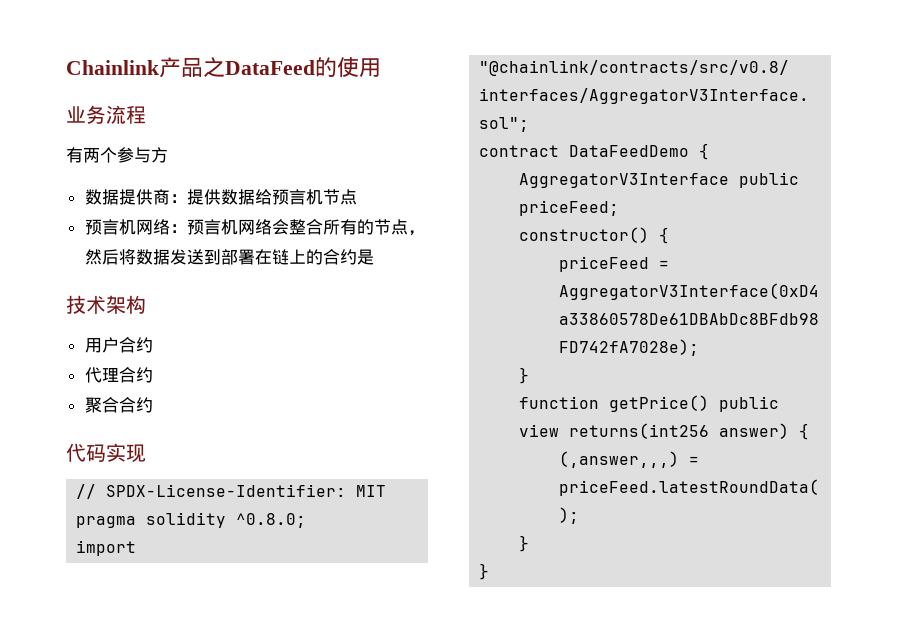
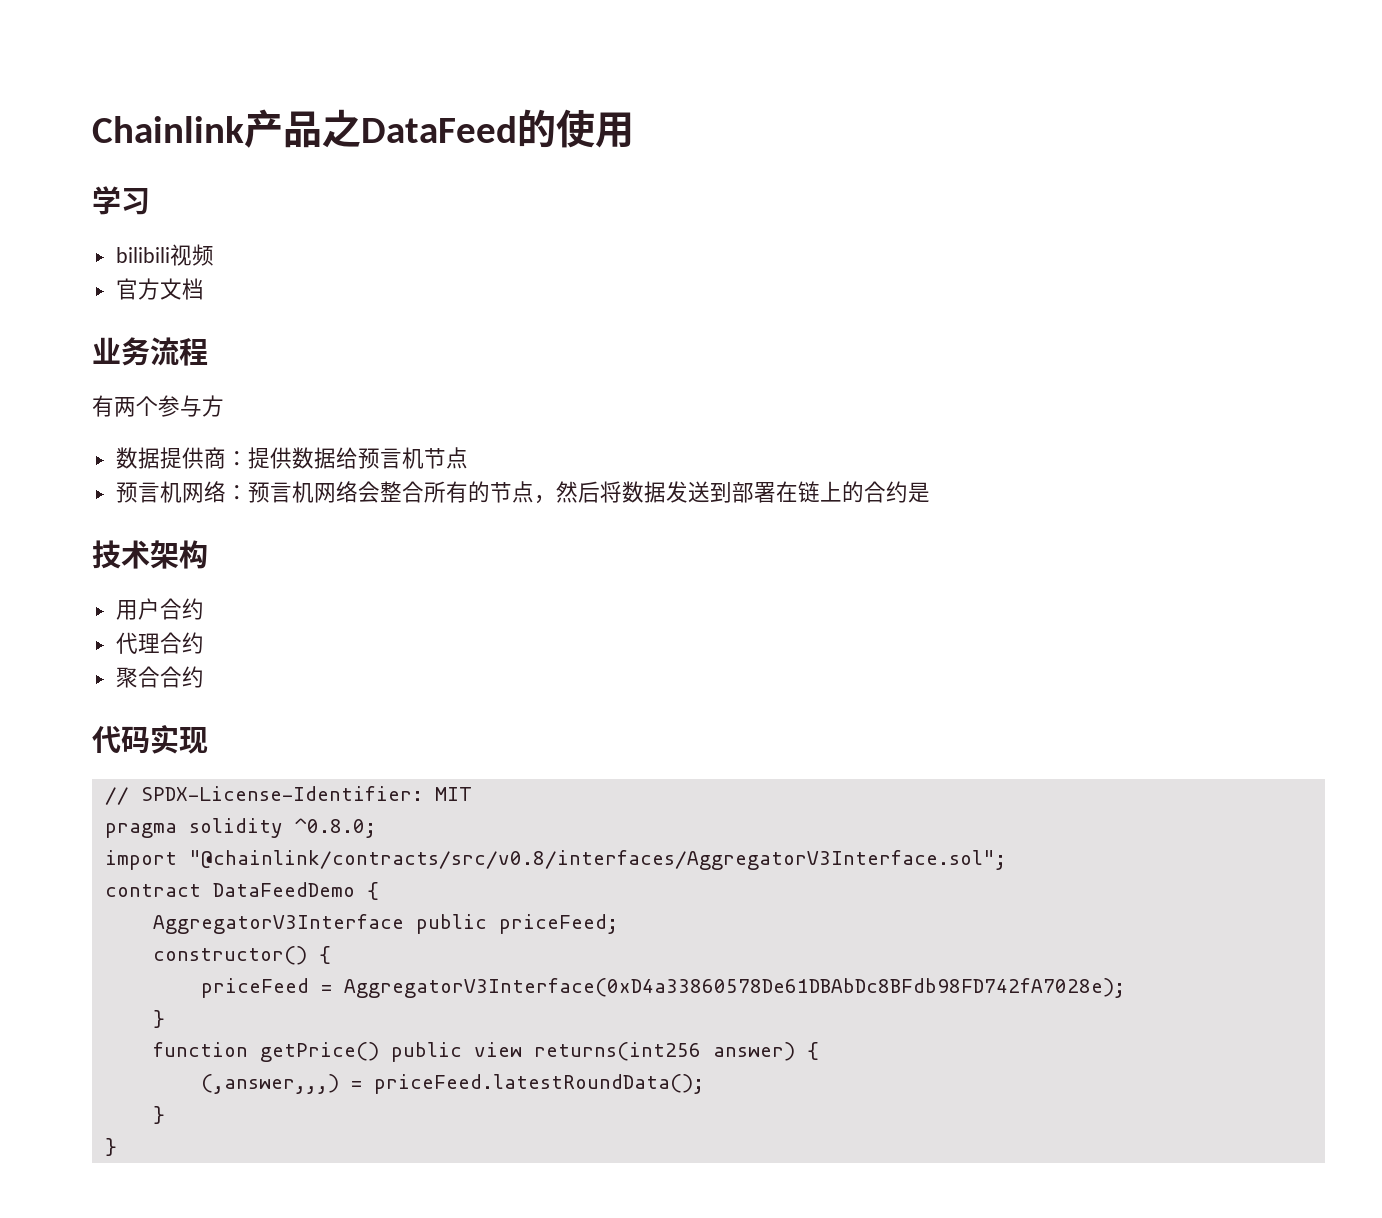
(381, 67) none -> [92,186,150,215] [115,244,214,266] [115,278,204,300] // 学习 // bilibili视频 // 官方文档

